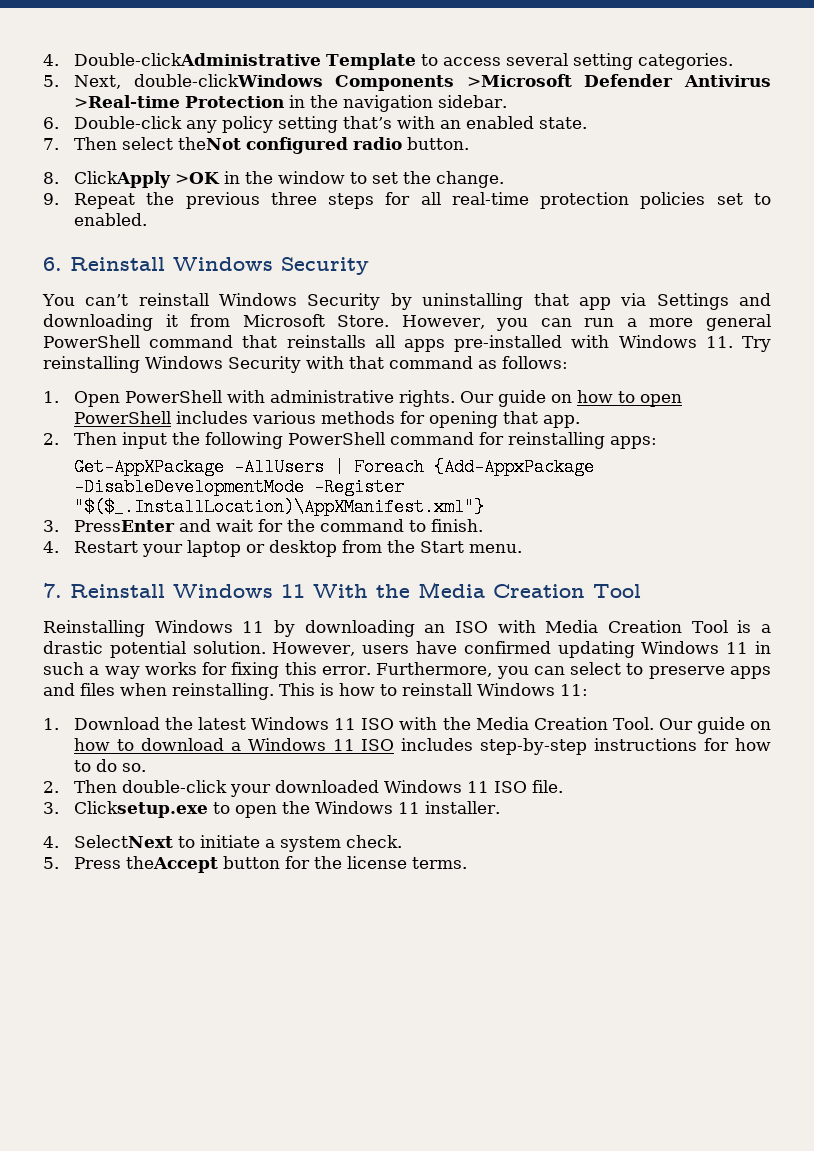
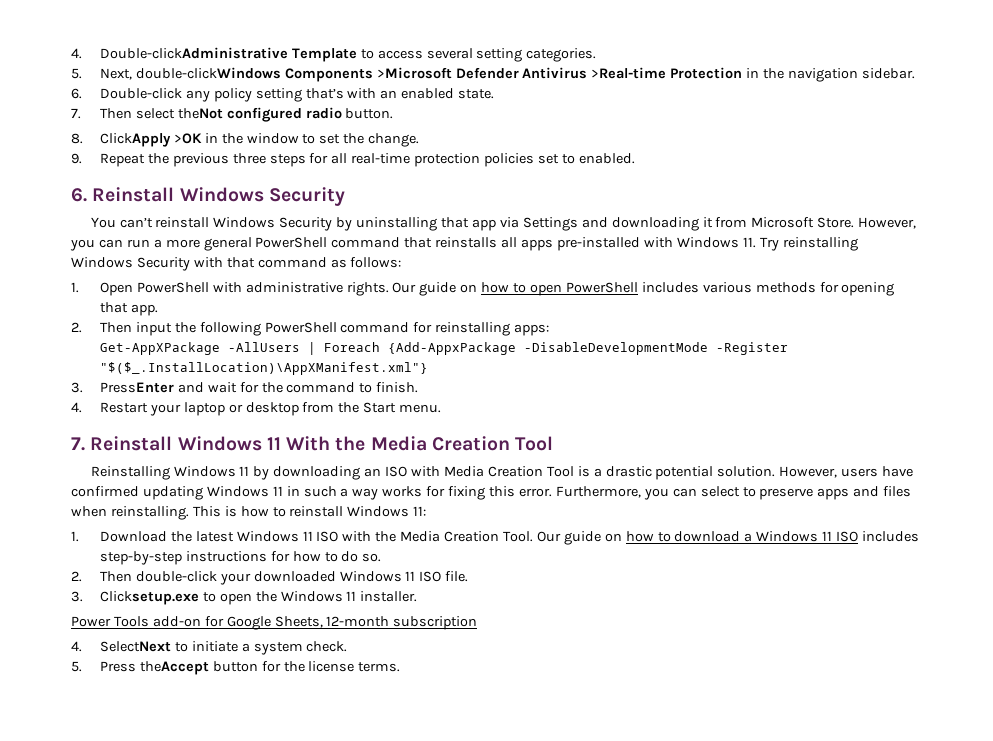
(500, 807) none -> [71,616,478,630] // Power Tools add-on for Google Sheets, 12-month subscription

